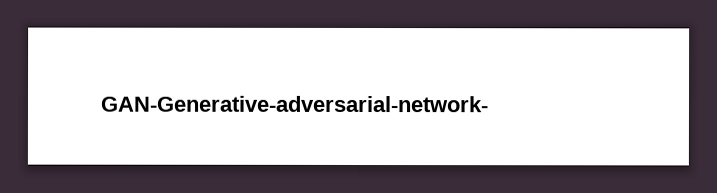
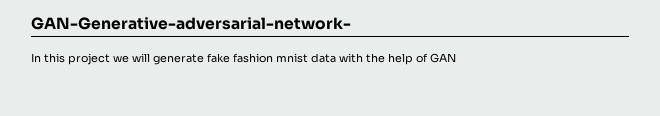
(489, 104) none -> [31,53,456,65] // In this project we will generate fake fashion mnist data with the help of GAN

